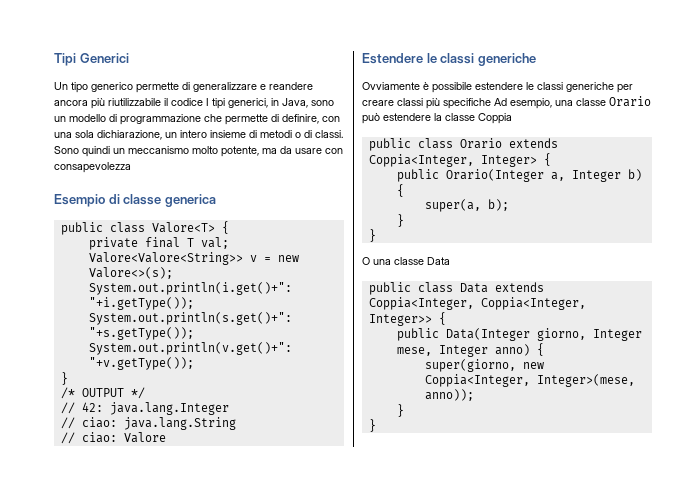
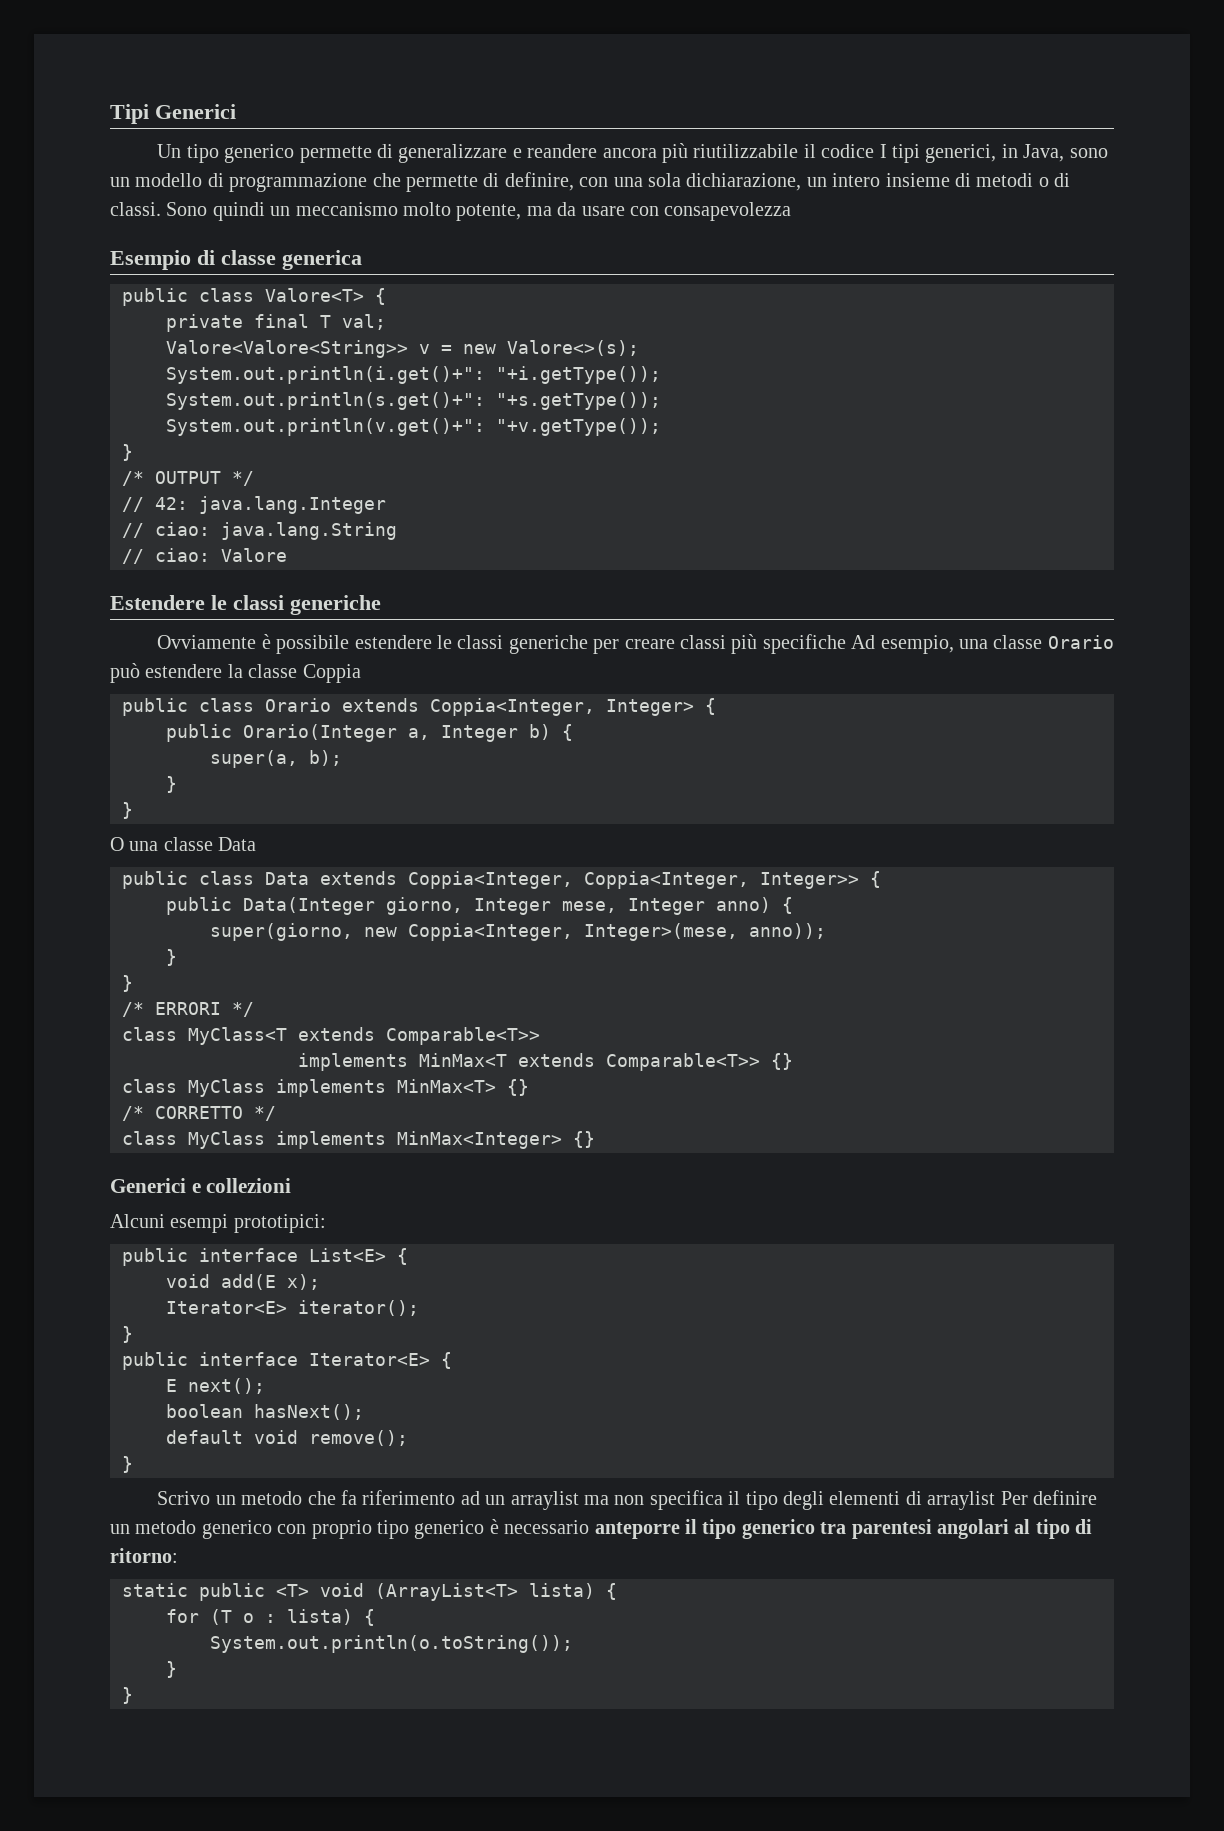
(376, 425) none -> [122,1002,254,1017] [122,1027,540,1045] [298,1053,793,1071] [122,1079,529,1097] [122,1106,276,1121] [122,1131,595,1149] [110,1178,292,1193] [110,1214,326,1233] [122,1248,408,1266] [166,1274,320,1290] [166,1300,419,1316] [122,1326,133,1343] [122,1352,452,1370] [166,1378,265,1394] [166,1404,364,1420] [166,1430,408,1446] [122,1456,133,1473] [157,1490,1098,1510] [110,1519,1093,1539] [110,1548,178,1563] [122,1583,617,1601] [166,1609,375,1626] [210,1635,573,1653] [166,1661,177,1678] [122,1687,133,1704] // /* ERRORI */ // class MyClass<T extends Comparable<T>> // implements MinMax<T extends Comparable<T>> {} // class MyClass implements MinMax<T> {} // /* CORRETTO */ // class MyClass implements MinMax<Integer> {} // Generici e collezioni // Alcuni esempi prototipici: // public interface List<E> { // void add(E x); // Iterator<E> iterator(); // } // public interface Iterator<E> { // E next(); // boolean hasNext(); // default void remove(); // } // Scrivo un metodo che fa riferimento ad un arraylist ma non specifica il tipo degli elementi di arraylist Per definire un metodo generico con proprio tipo generico è necessario anteporre il tipo generico tra parentesi angolari al tipo di ritorno: // static public <T> void (ArrayList<T> lista) { // for (T o : lista) { // System.out.println(o.toString()); // } // }

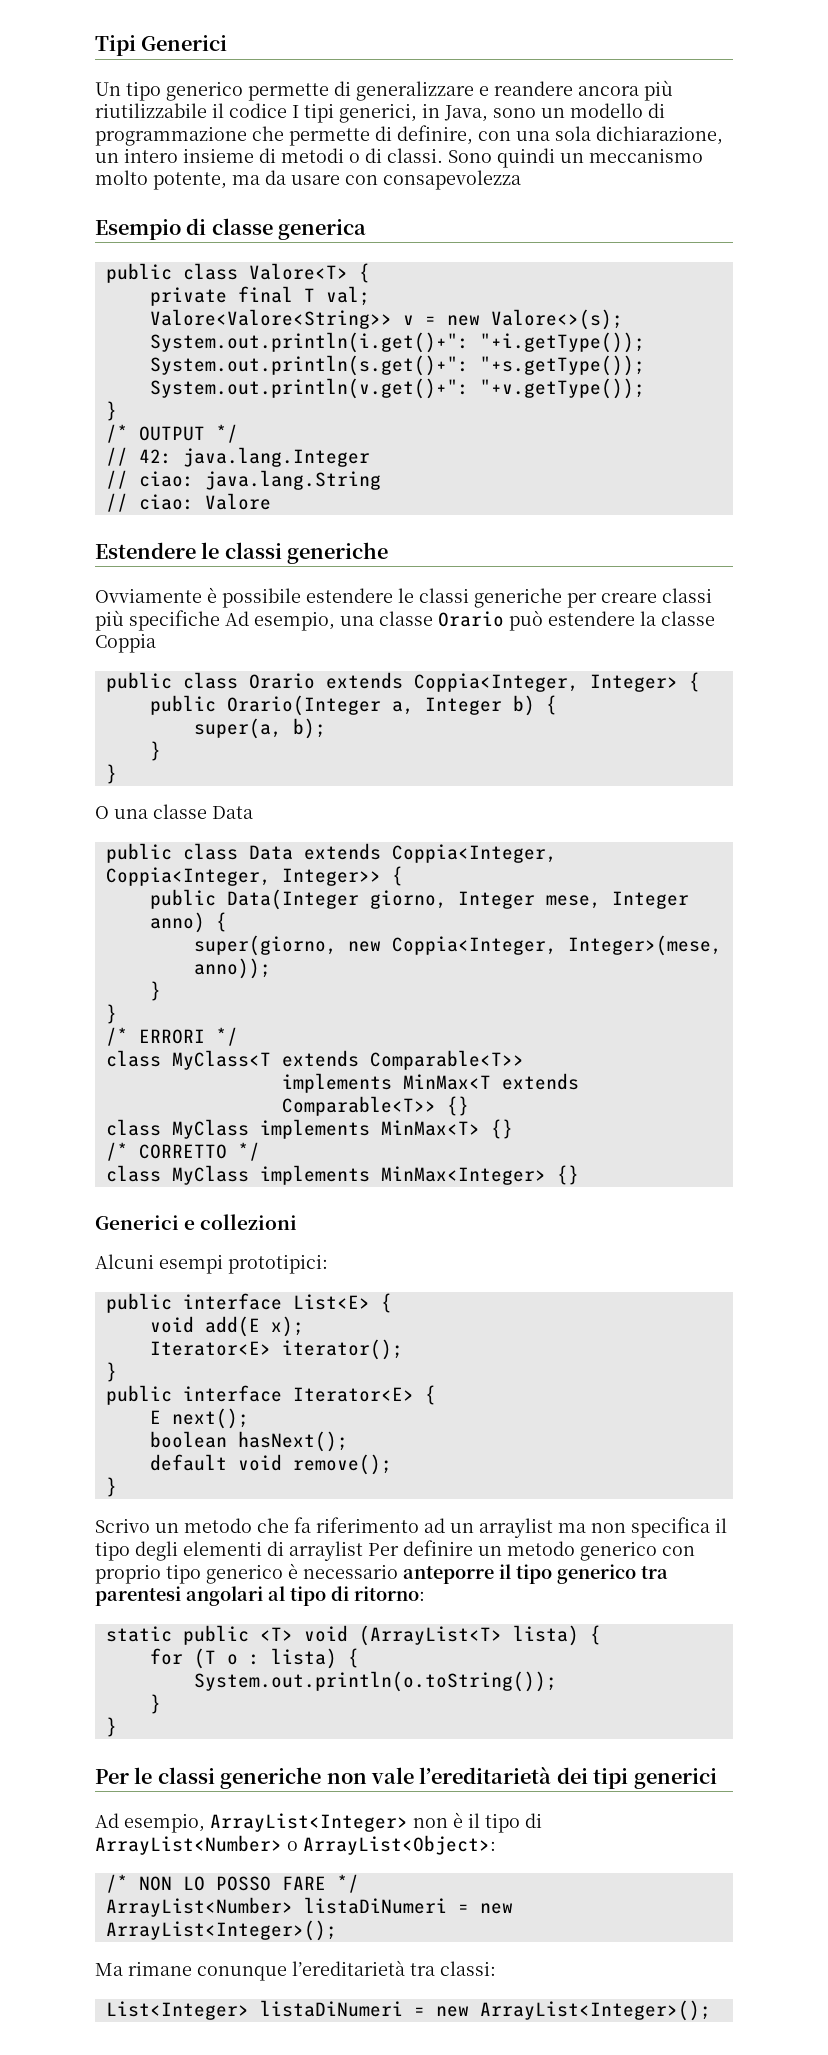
(133, 1695) none -> [95,1766,717,1789] [95,1812,542,1833] [95,1835,496,1855] [105,1874,359,1893] [105,1897,513,1917] [105,1920,337,1941] [95,1960,496,1981] [105,2000,711,2021] // Per le classi generiche non vale l’ereditarietà dei tipi generici // Ad esempio, ArrayList<Integer> non è il tipo di ArrayList<Number> o ArrayList<Object>: // /* NON LO POSSO FARE */ // ArrayList<Number> listaDiNumeri = new ArrayList<Integer>(); // Ma rimane conunque l’ereditarietà tra classi: // List<Integer> listaDiNumeri = new ArrayList<Integer>();

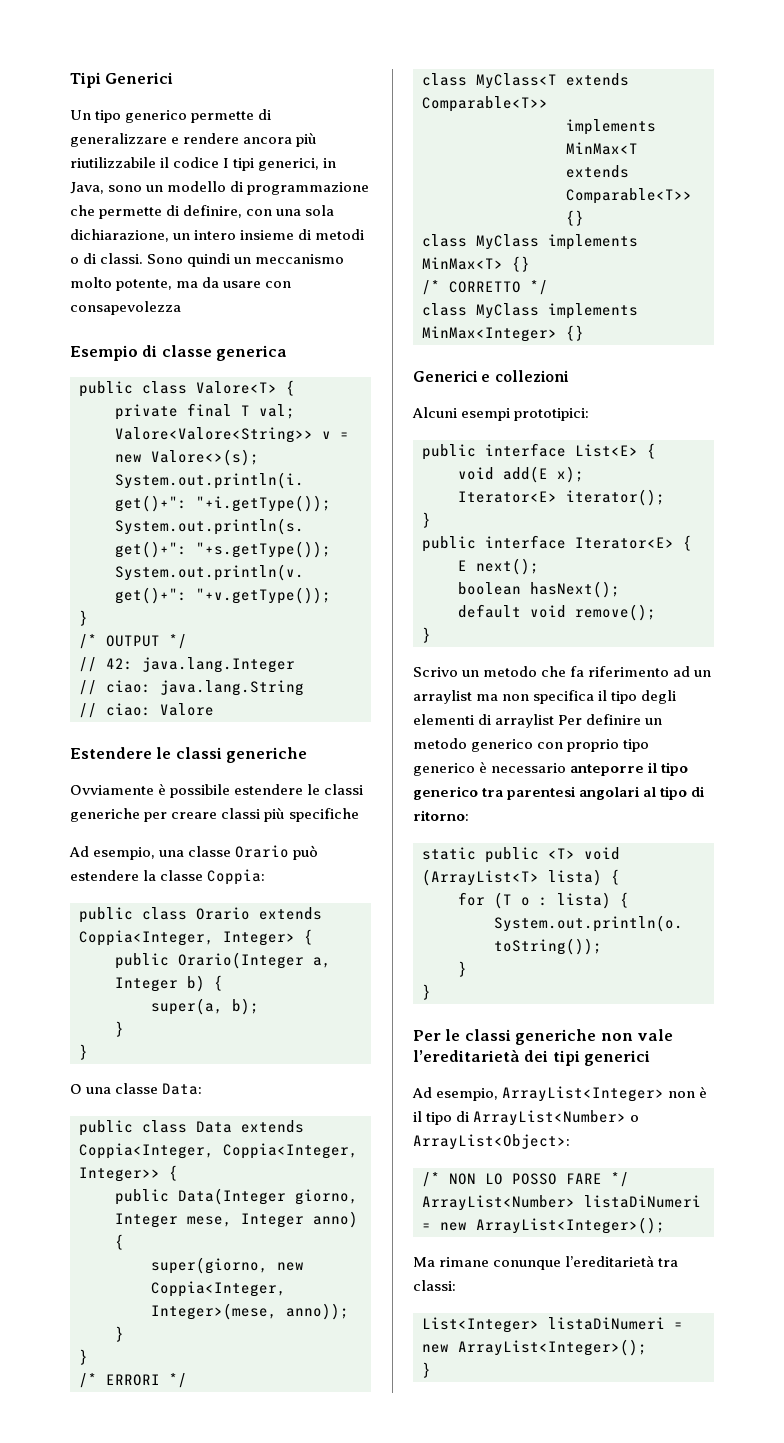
[494,81,573,96] reandere -> [183,133,240,144] rendere
(220, 620) none -> (360, 815) //
[95,633,156,653] Coppia -> [207,869,266,885] Coppia:
[212,806,253,819] Data -> [162,1083,203,1095] Data:
(711, 2010) none -> [422,1362,431,1378] // }

